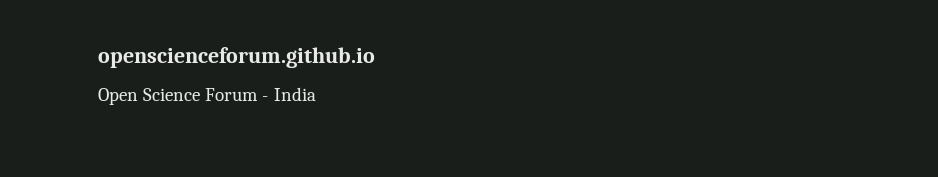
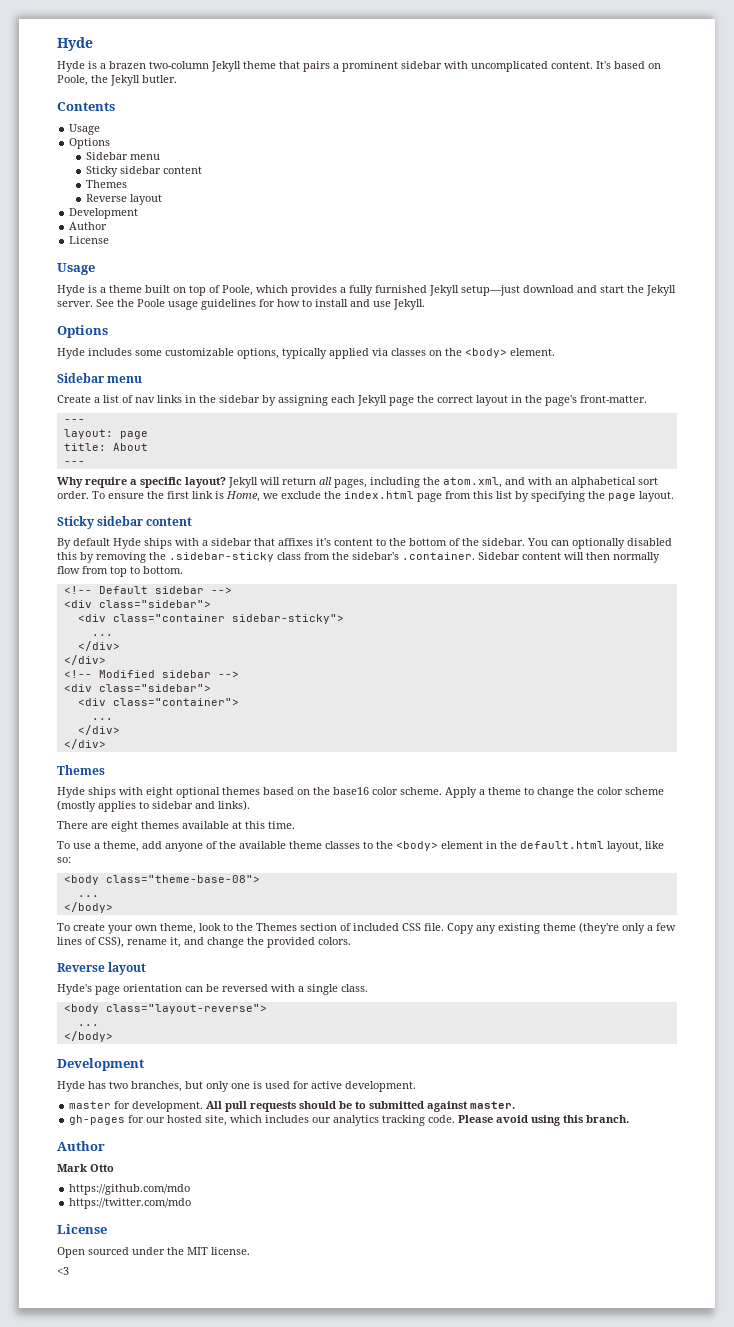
[98,47,375,68] [98,87,316,105] openscienceforum.github.io // Open Science Forum - India -> [57,37,93,51] [57,61,661,72] [57,75,177,86] [57,102,115,111] [69,124,101,135] [69,138,111,149] [86,152,161,160] [86,166,203,177] [86,180,128,188] [86,194,163,205] [69,208,139,219] [69,222,108,230] [69,236,110,244] [57,263,95,275] [57,285,676,296] [57,299,425,310] [57,325,108,338] [57,348,555,359] [57,373,143,383] [57,395,647,406] [63,419,85,423] [63,429,148,439] [63,443,148,451] [63,461,85,465] [57,477,658,488] [57,491,674,502] [57,516,193,529] [57,538,672,549] [57,552,660,563] [57,566,183,577] [63,586,232,594] [63,600,211,608] [77,614,344,624] [91,634,113,636] [77,641,120,651] [63,655,106,665] [63,670,239,678] [63,684,211,692] [77,698,239,706] [91,718,113,720] [77,725,120,735] [63,739,106,749] [57,765,105,775] [57,787,664,798] [57,800,250,812] [57,821,295,832] [57,841,664,852] [57,857,71,863] [63,875,260,885] [77,895,99,897] [63,902,113,913] [57,922,676,934] [57,936,351,948] [57,962,147,975] [57,984,368,995] [63,1004,267,1014] [77,1024,99,1026] [63,1031,113,1042] [57,1058,144,1071] [57,1081,416,1092] [69,1101,516,1112] [69,1115,630,1126] [57,1141,105,1151] [57,1164,114,1172] [69,1184,191,1195] [69,1198,192,1209] [57,1224,107,1234] [57,1247,250,1258] [57,1267,69,1275] Hyde // Hyde is a brazen two-column Jekyll theme that pairs a prominent sidebar with uncomplicated content. It's based on Poole, the Jekyll butler. // Contents // Usage // Options // Sidebar menu // Sticky sidebar content // Themes // Reverse layout // Development // Author // License // Usage // Hyde is a theme built on top of Poole, which provides a fully furnished Jekyll setup—just download and start the Jekyll server. See the Poole usage guidelines for how to install and use Jekyll. // Options // Hyde includes some customizable options, typically applied via classes on the <body> element. // Sidebar menu // Create a list of nav links in the sidebar by assigning each Jekyll page the correct layout in the page's front-matter. // --- // layout: page // title: About // --- // Why require a specific layout? Jekyll will return all pages, including the atom.xml, and with an alphabetical sort order. To ensure the first link is Home, we exclude the index.html page from this list by specifying the page layout. // Sticky sidebar content // By default Hyde ships with a sidebar that affixes it's content to the bottom of the sidebar. You can optionally disabled this by removing the .sidebar-sticky class from the sidebar's .container. Sidebar content will then normally flow from top to bottom. // <!-- Default sidebar --> // <div class="sidebar"> // <div class="container sidebar-sticky"> // ... // </div> // </div> // <!-- Modified sidebar --> // <div class="sidebar"> // <div class="container"> // ... // </div> // </div> // Themes // Hyde ships with eight optional themes based on the base16 color scheme. Apply a theme to change the color scheme (mostly applies to sidebar and links). // There are eight themes available at this time. // To use a theme, add anyone of the available theme classes to the <body> element in the default.html layout, like so: // <body class="theme-base-08"> // ... // </body> // To create your own theme, look to the Themes section of included CSS file. Copy any existing theme (they're only a few lines of CSS), rename it, and change the provided colors. // Reverse layout // Hyde's page orientation can be reversed with a single class. // <body class="layout-reverse"> // ... // </body> // Development // Hyde has two branches, but only one is used for active development. // master for development. All pull requests should be to submitted against master. // gh-pages for our hosted site, which includes our analytics tracking code. Please avoid using this branch. // Author // Mark Otto // https://github.com/mdo // https://twitter.com/mdo // License // Open sourced under the MIT license. // <3

